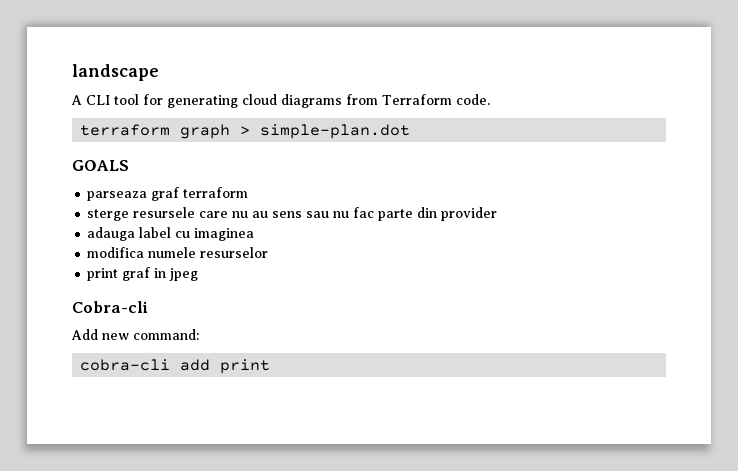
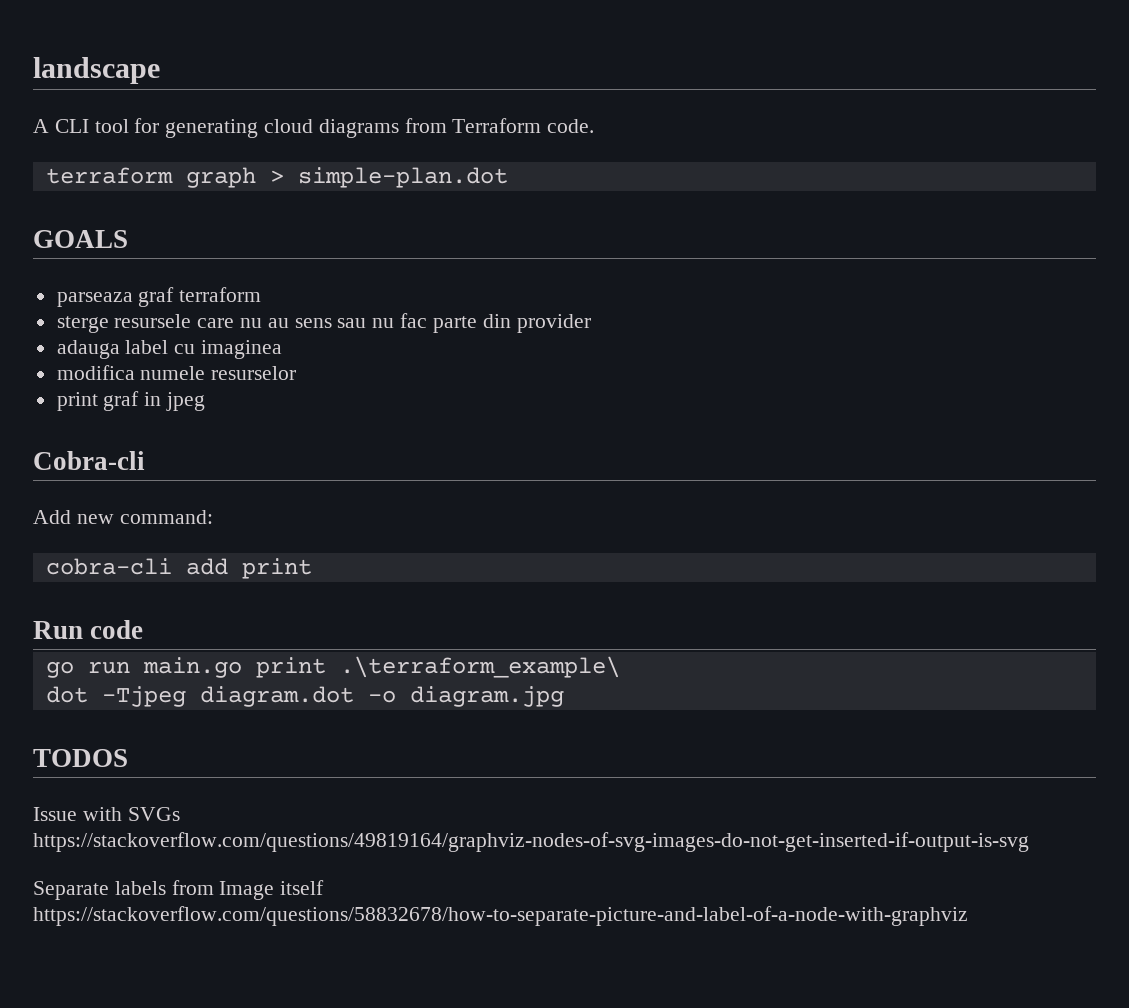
(271, 366) none -> [33,620,144,639] [45,656,620,678] [45,686,564,707] [33,749,128,767] [33,807,180,821] [33,832,1029,852] [33,880,325,900] [33,906,968,926] // Run code // go run main.go print .\terraform_example\ // dot -Tjpeg diagram.dot -o diagram.jpg // TODOS // Issue with SVGs https://stackoverflow.com/questions/49819164/graphviz-nodes-of-svg-images-do-not-get-inserted-if-output-is-svg // Separate labels from Image itself https://stackoverflow.com/questions/58832678/how-to-separate-picture-and-label-of-a-node-with-graphviz

